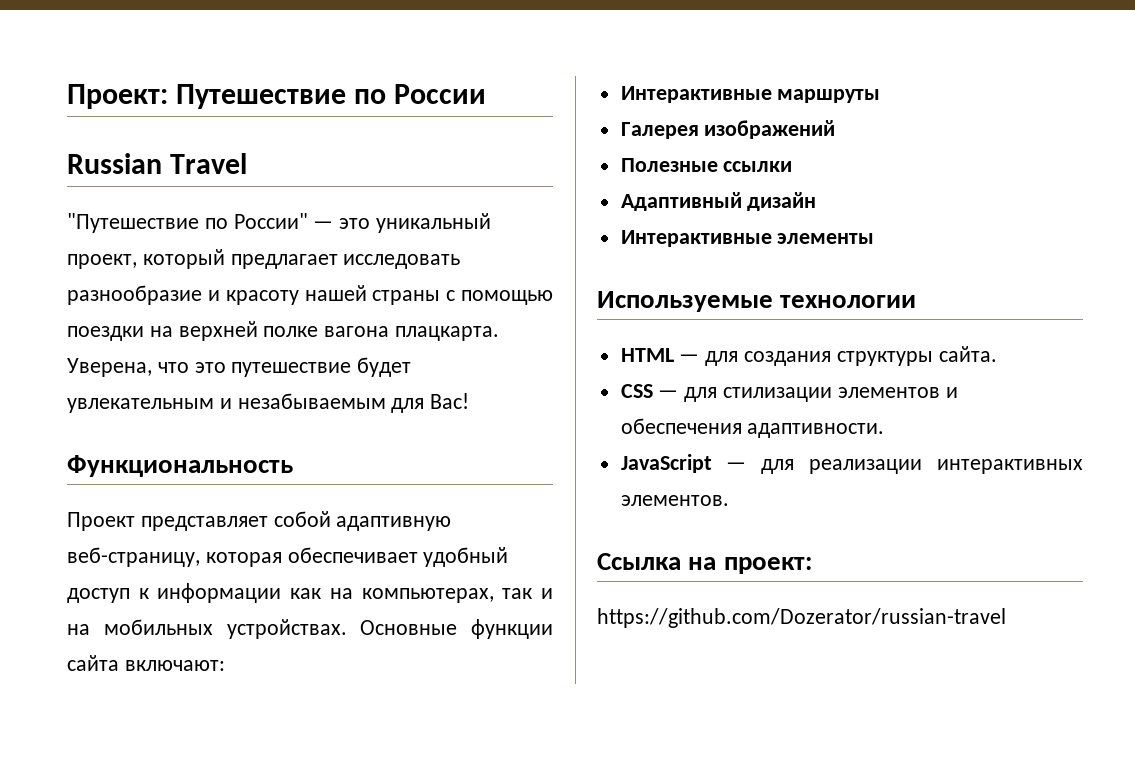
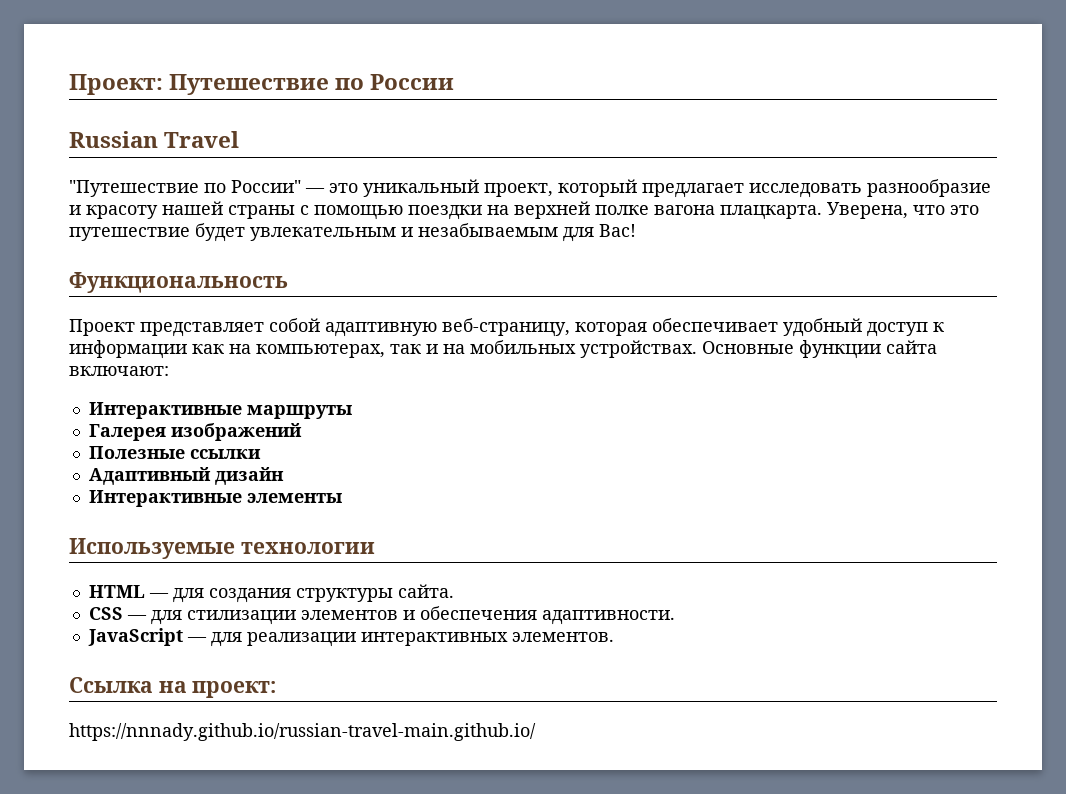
[597,608,1006,628] https://github.com/Dozerator/russian-travel -> [69,723,536,741] https://nnnady.github.io/russian-travel-main.github.io/

